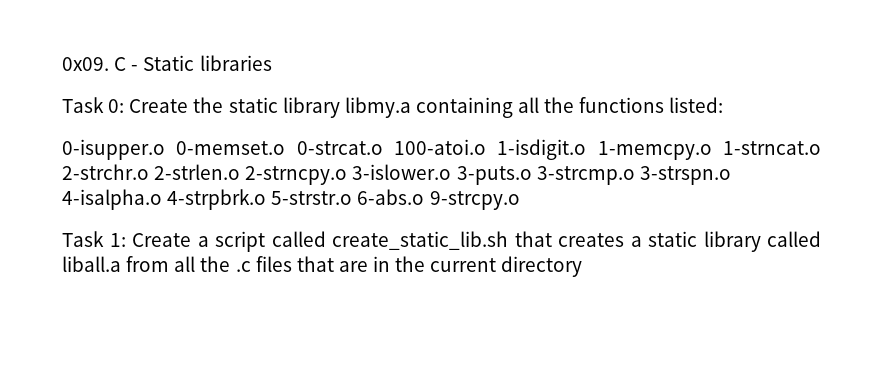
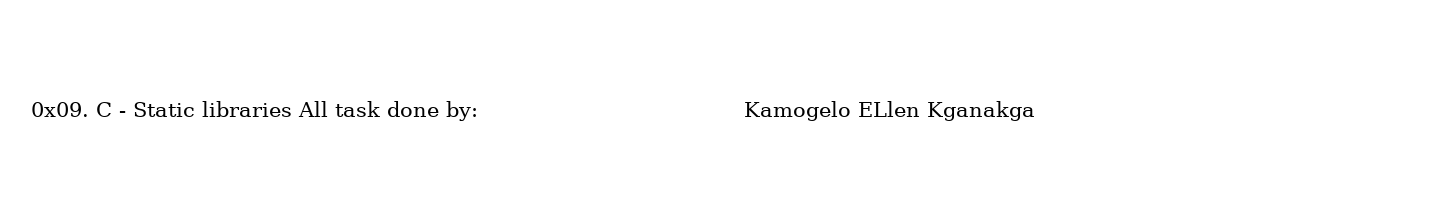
[62,97,724,118] [62,139,821,160] [62,164,731,185] [62,189,520,210] [62,231,821,252] [62,256,583,277] // Task 0: Create the static library libmy.a containing all the functions listed: // 0-isupper.o 0-memset.o 0-strcat.o 100-atoi.o 1-isdigit.o 1-memcpy.o 1-strncat.o 2-strchr.o 2-strlen.o 2-strncpy.o 3-islower.o 3-puts.o 3-strcmp.o 3-strspn.o 4-isalpha.o 4-strpbrk.o 5-strstr.o 6-abs.o 9-strcpy.o // Task 1: Create a script called create_static_lib.sh that creates a static library called liball.a from all the .c files that are in the current directory -> [298,101,478,121] [744,101,1035,121] All task done by: // Kamogelo ELlen Kganakga

